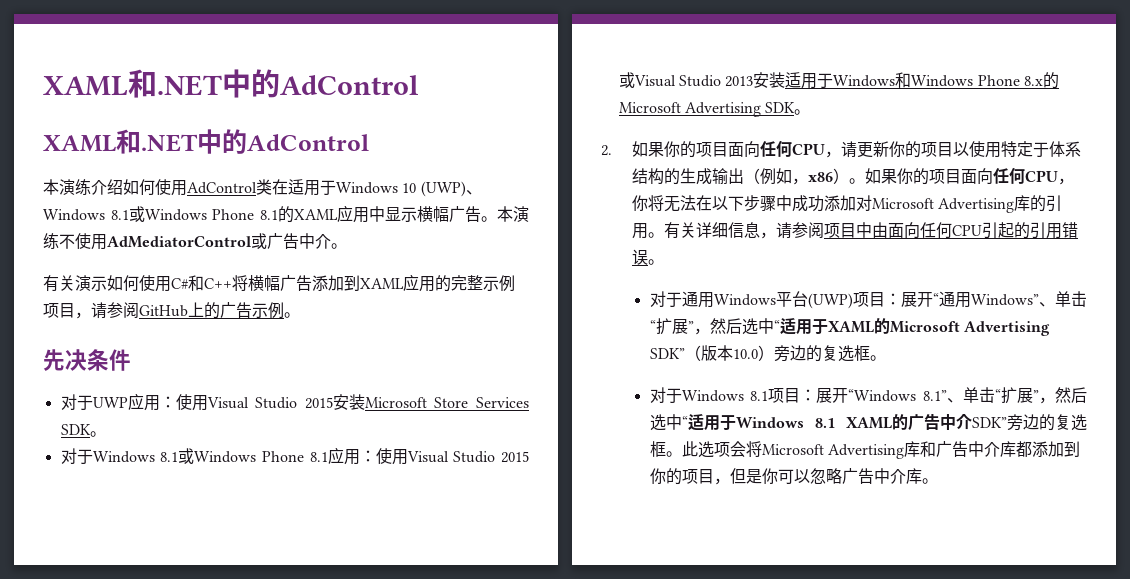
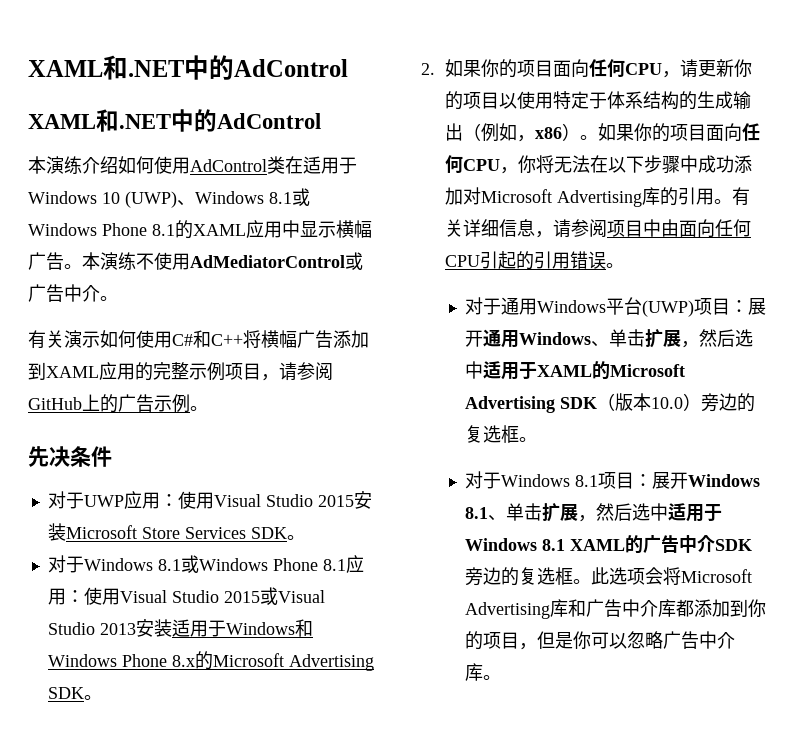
[932,291,1087,308] [649,318,780,335] “通用Windows”、单击“扩展”，然后选中“ -> [482,329,753,348] [464,361,483,379] 通用Windows、单击扩展，然后选中
[649,348,685,359] SDK” -> [559,397,597,409] SDK
[848,387,1087,404] [649,414,688,431] “Windows 8.1”、单击“扩展”，然后选中“ -> [687,474,760,487] [464,503,668,522] Windows 8.1、单击扩展，然后选中
[972,417,1007,428] SDK” -> [714,539,752,551] SDK

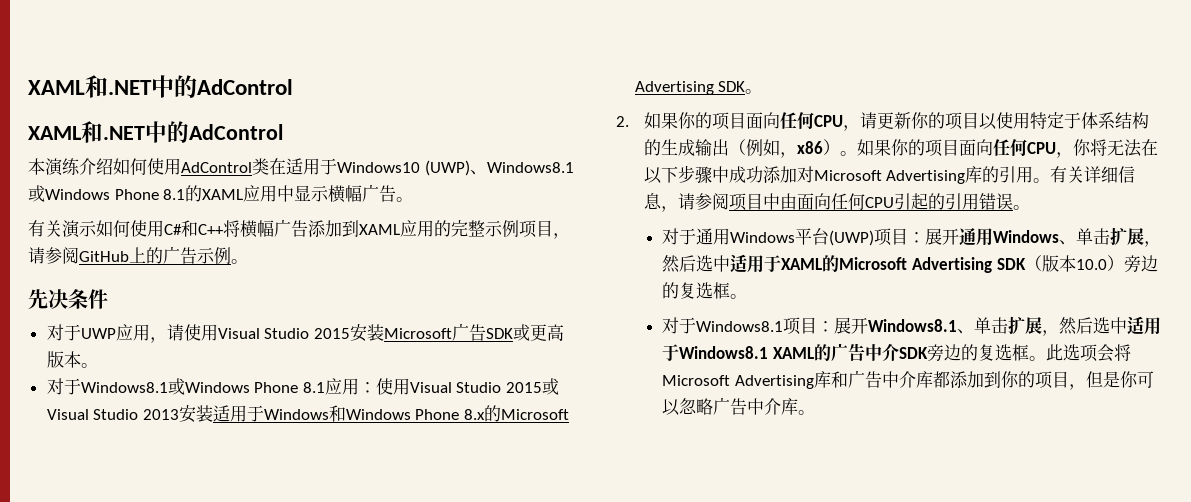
[28,191,292,208] Windows 10 (UWP)、Windows 8.1 -> [337,160,574,176] Windows10 (UWP)、Windows8.1
[82,252,363,270] [28,284,118,302] 本演练不使用AdMediatorControl或广告中介。 -> (414, 199) none
[159,494,178,507] ： -> [149,324,184,343] ，请
[141,527,305,540] [47,555,181,573] Store Services SDK。 // 对于Windows 8.1 -> [451,323,564,341] [46,351,98,368] [46,378,168,395] 广告SDK或更高版本。 // 对于Windows8.1
[500,472,760,489] [464,503,722,522] [464,538,565,551] Windows 8.1项目：展开Windows 8.1、单击扩展，然后选中适用于Windows 8.1 -> [696,316,1162,336] [662,344,769,361] Windows8.1项目：展开Windows8.1、单击扩展，然后选中适用于Windows8.1

